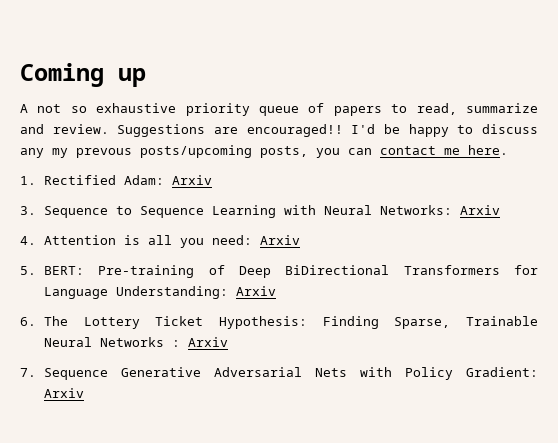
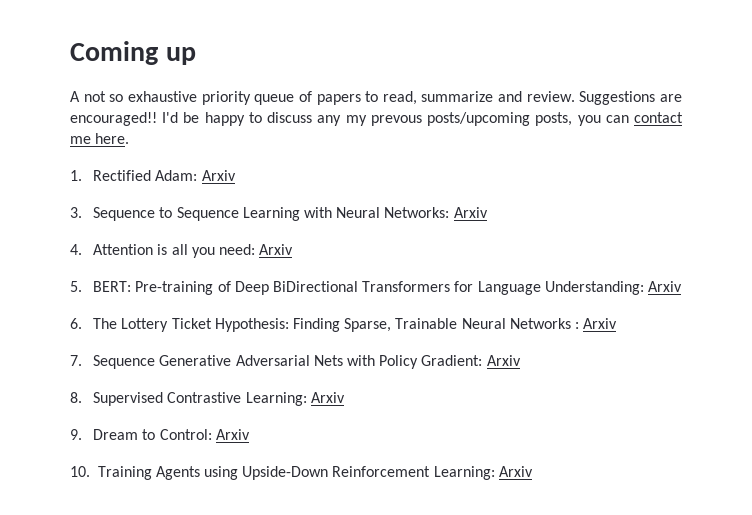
(84, 393) none -> [70,392,345,406] [70,429,250,440] [70,466,533,480] // 8. Supervised Contrastive Learning: Arxiv // 9. Dream to Control: Arxiv // 10. Training Agents using Upside-Down Reinforcement Learning: Arxiv

